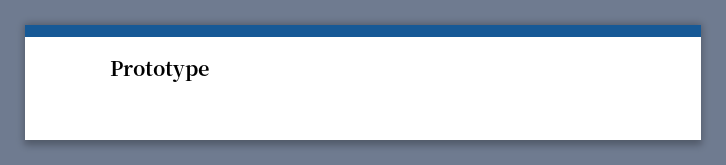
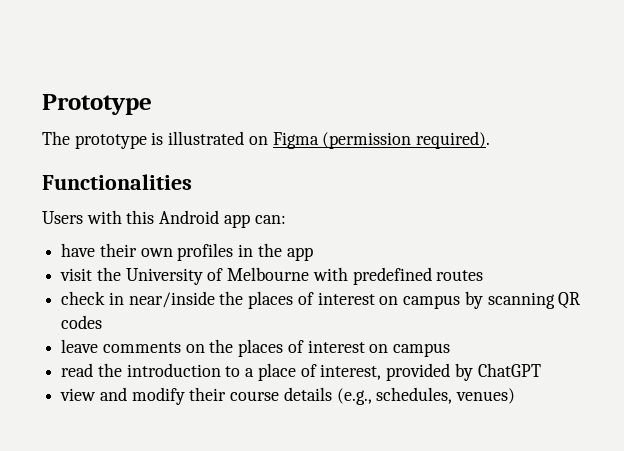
(209, 71) none -> [42,131,491,149] [42,174,192,190] [42,210,286,228] [61,243,313,261] [60,267,484,285] [61,291,581,309] [61,315,103,329] [61,339,451,357] [61,363,541,381] [60,387,516,405] // The prototype is illustrated on Figma (permission required). // Functionalities // Users with this Android app can: // have their own profiles in the app // visit the University of Melbourne with predefined routes // check in near/inside the places of interest on campus by scanning QR codes // leave comments on the places of interest on campus // read the introduction to a place of interest, provided by ChatGPT // view and modify their course details (e.g., schedules, venues)

